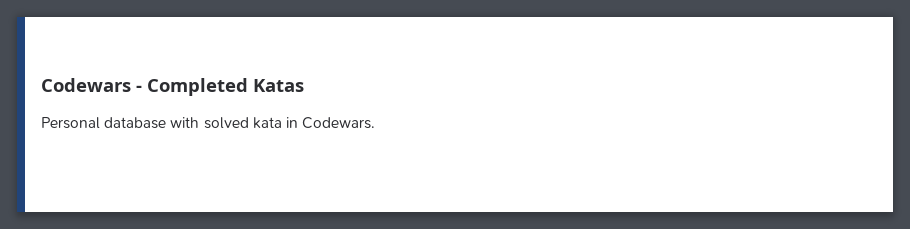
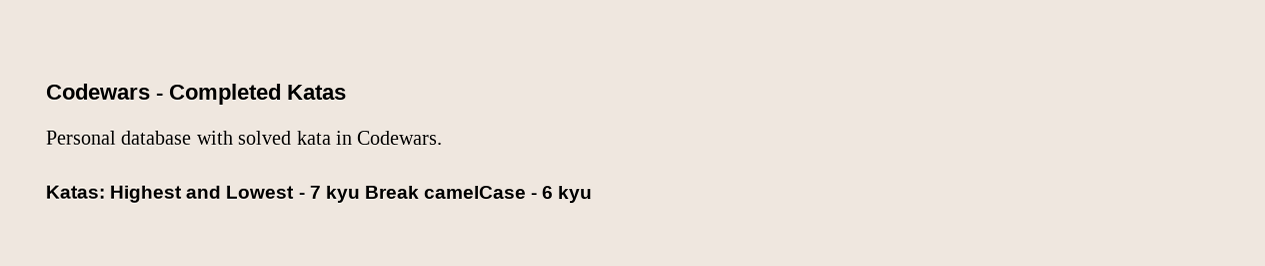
(376, 123) none -> [45,185,593,203] // Katas: Highest and Lowest - 7 kyu Break camelCase - 6 kyu

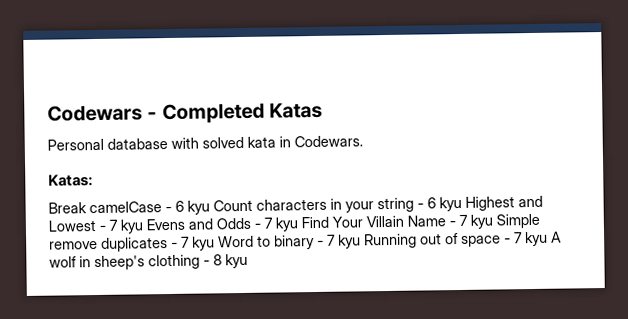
(105, 192) none -> [48,196,462,215] // Break camelCase - 6 kyu Count characters in your string - 6 kyu
[363,185,554,199] Break camelCase - 6 -> [146,213,540,232] [49,231,562,252] [49,254,222,271] Evens and Odds - 7 kyu Find Your Villain Name - 7 kyu Simple remove duplicates - 7 kyu Word to binary - 7 kyu Running out of space - 7 kyu A wolf in sheep's clothing - 8

